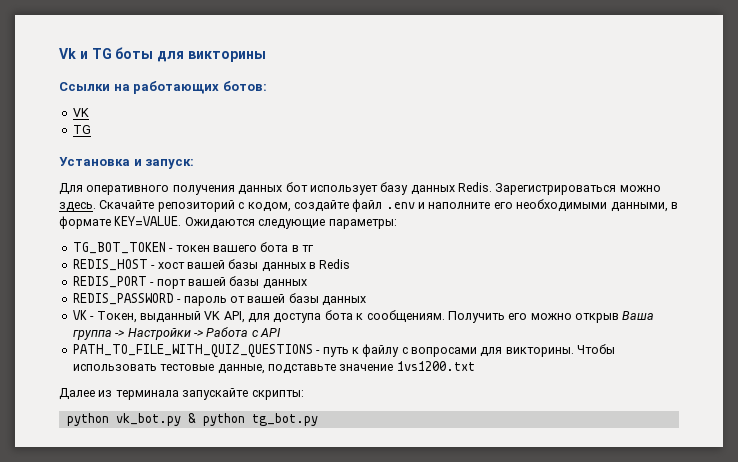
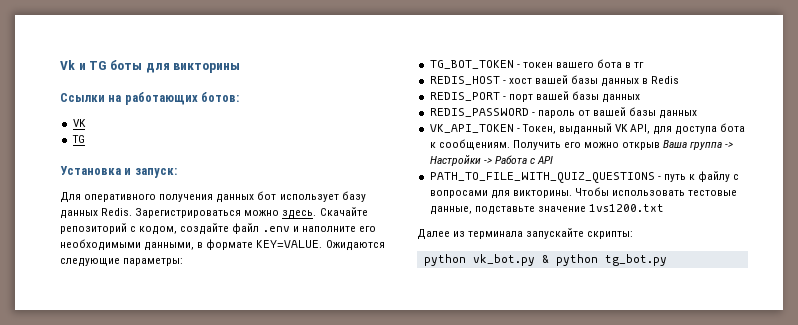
[72,310,87,320] VK -> [429,124,514,133] VK_API_TOKEN

